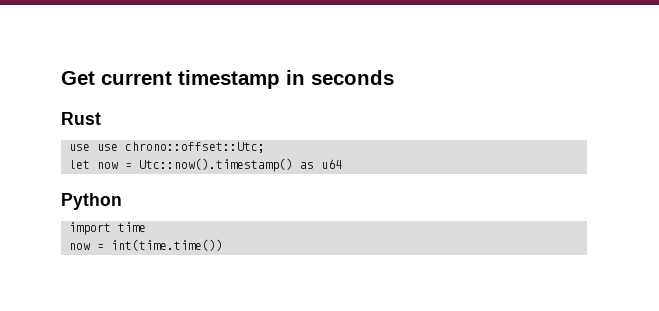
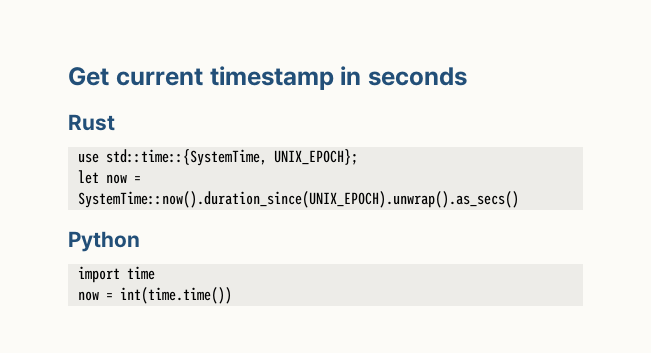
[97,142,266,153] use chrono::offset::Utc; -> [105,149,358,166] std::time::{SystemTime, UNIX_EPOCH};
[139,158,343,172] Utc::now().timestamp() as u64 -> [77,191,519,208] SystemTime::now().duration_since(UNIX_EPOCH).unwrap().as_secs()

